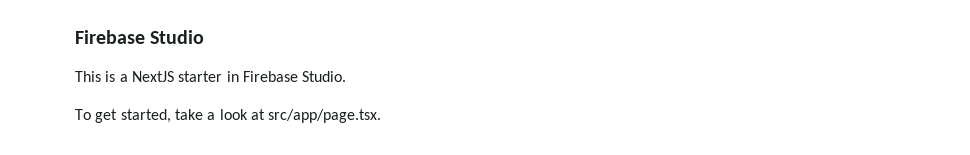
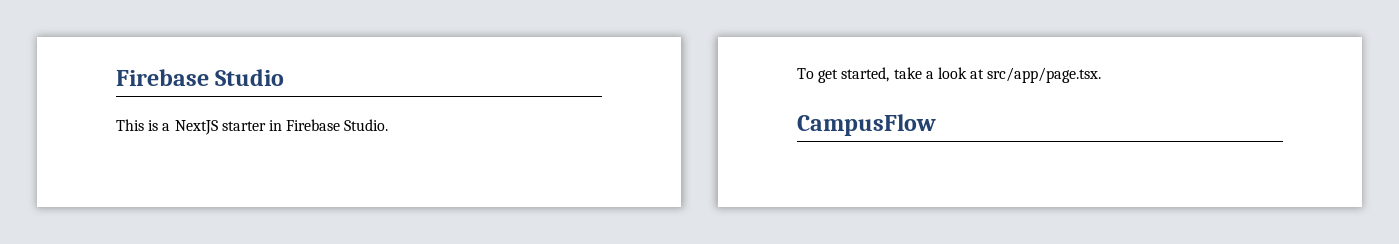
(382, 116) none -> [797,114,936,136] // CampusFlow

